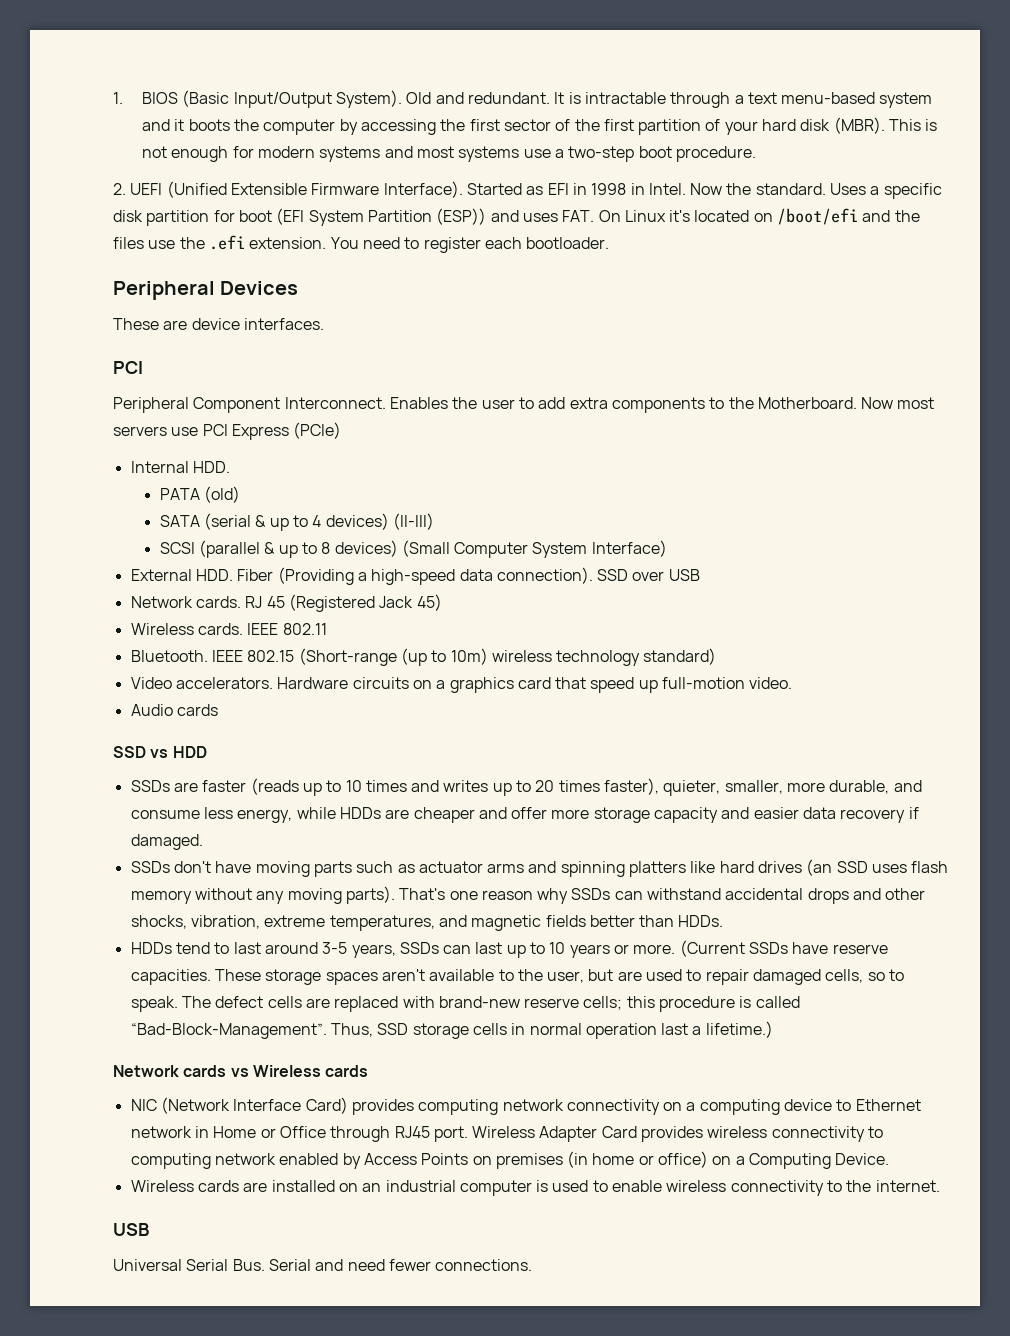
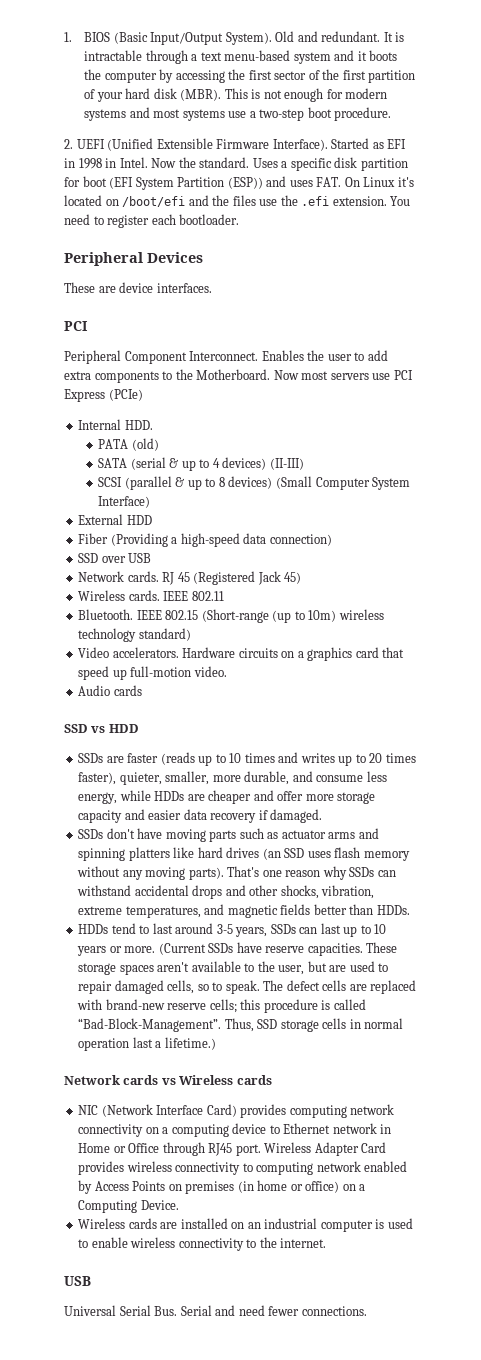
[195,569,233,581] HDD. -> [126,515,152,525] HDD //
[496,567,593,584] connection). -> [269,534,332,546] connection) //

